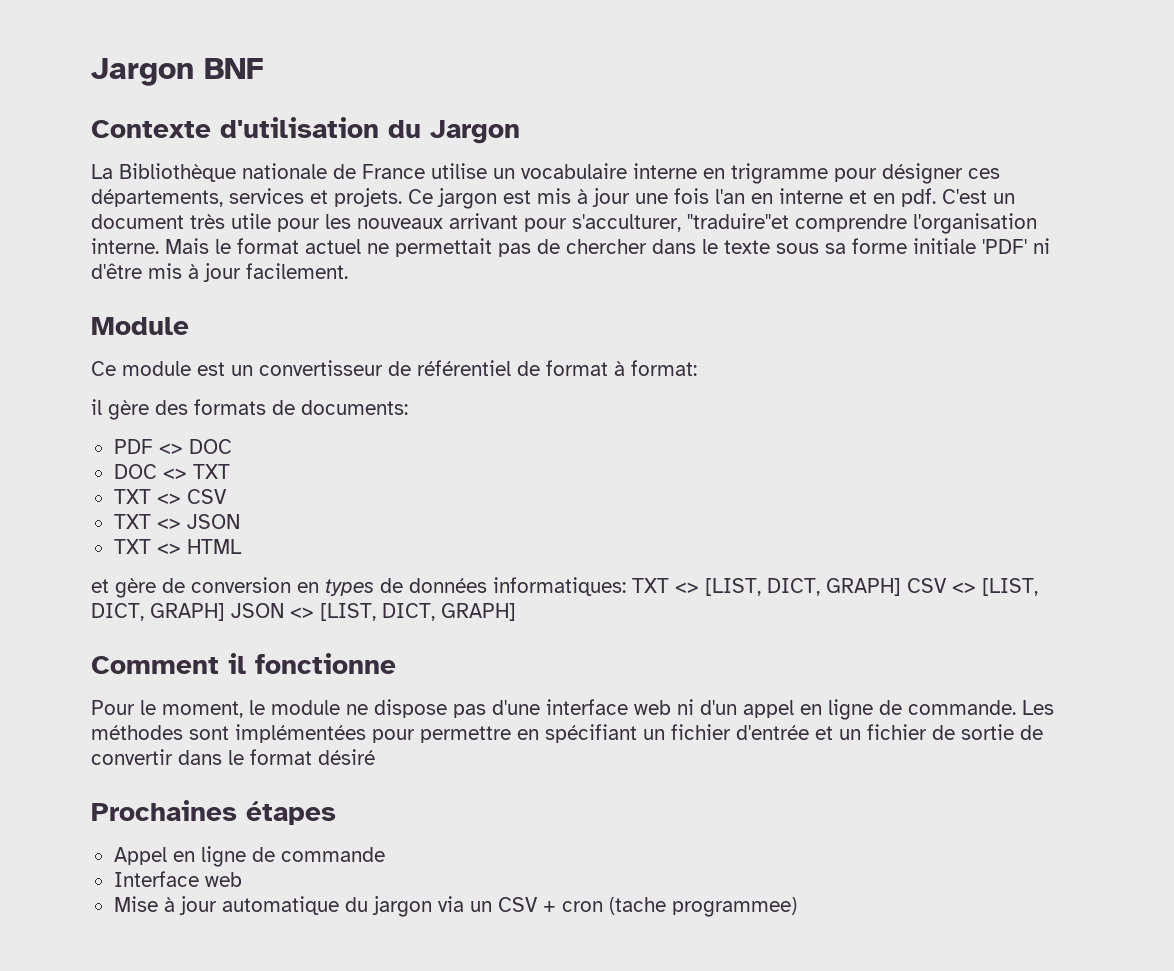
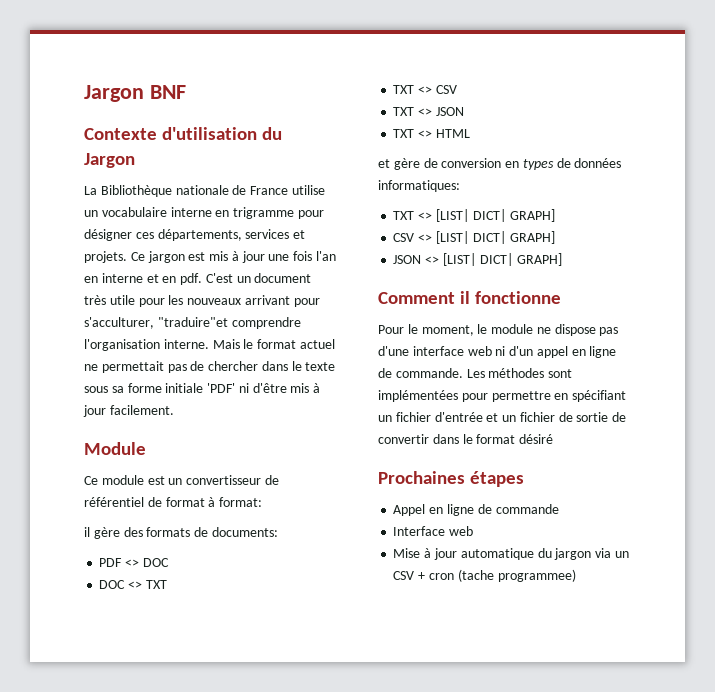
[632,578,901,596] TXT <> [LIST, DICT, GRAPH] -> [393,209,555,222] // TXT <> [LIST| DICT| GRAPH] //
[982,578,1038,596] [91,603,225,621] [LIST, DICT, GRAPH] -> [435,231,555,244] [LIST| DICT| GRAPH] //
[320,603,435,621] [LIST, DICT, -> [442,253,513,266] [LIST| DICT|

